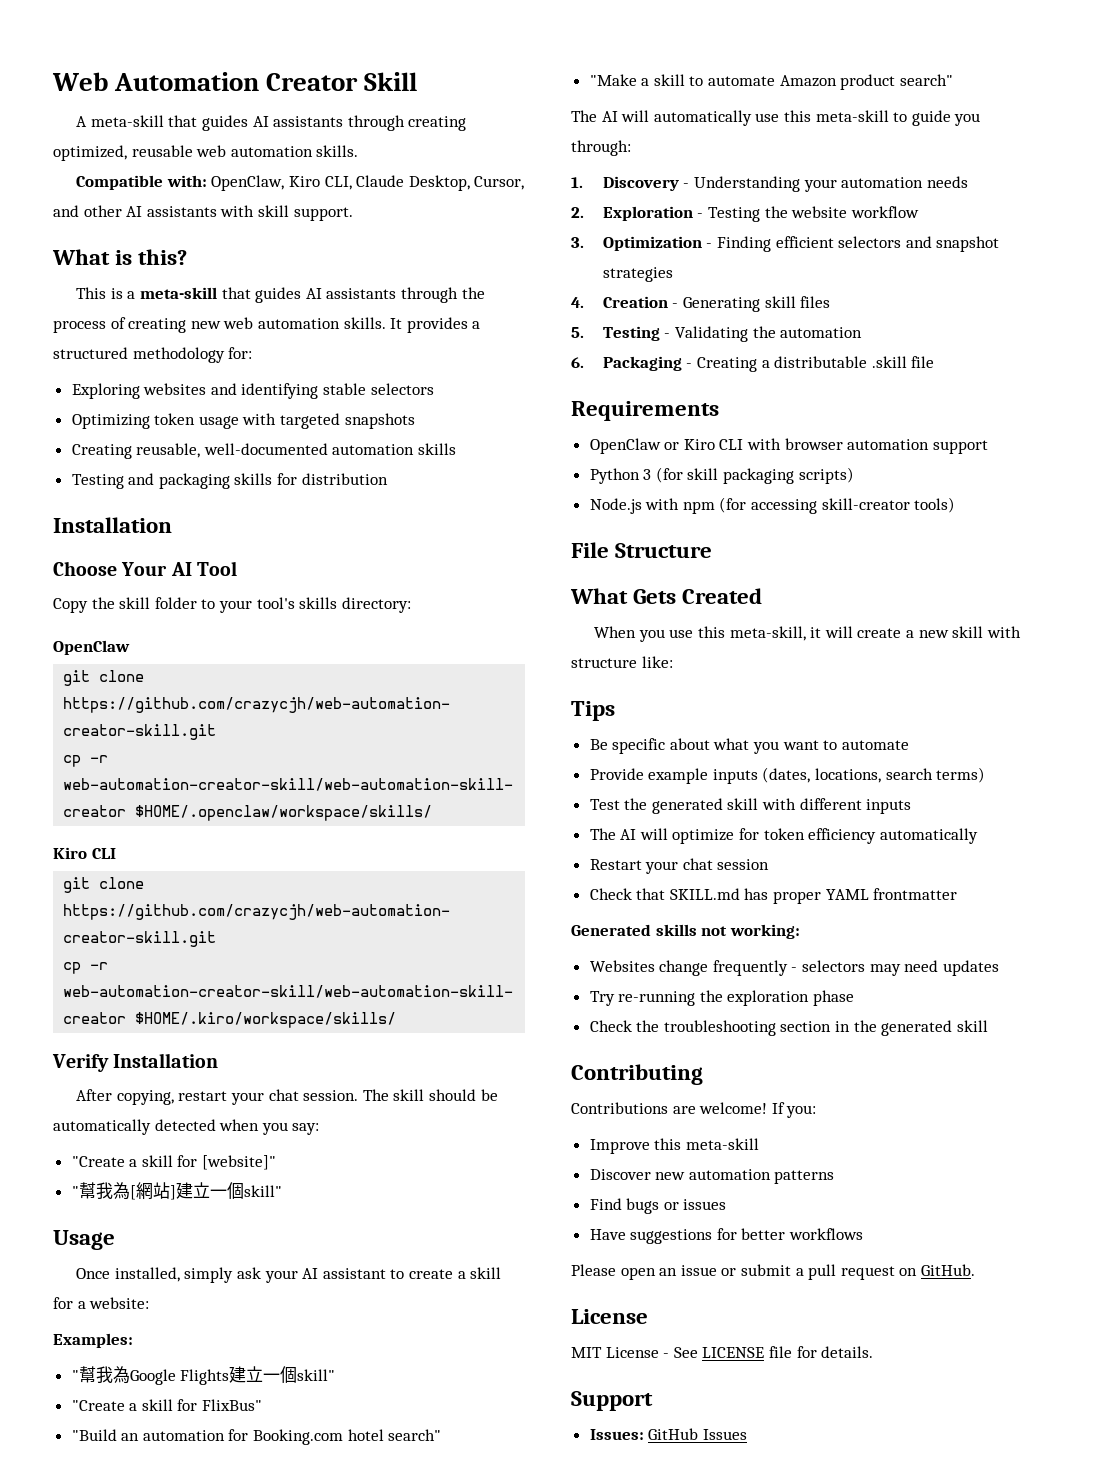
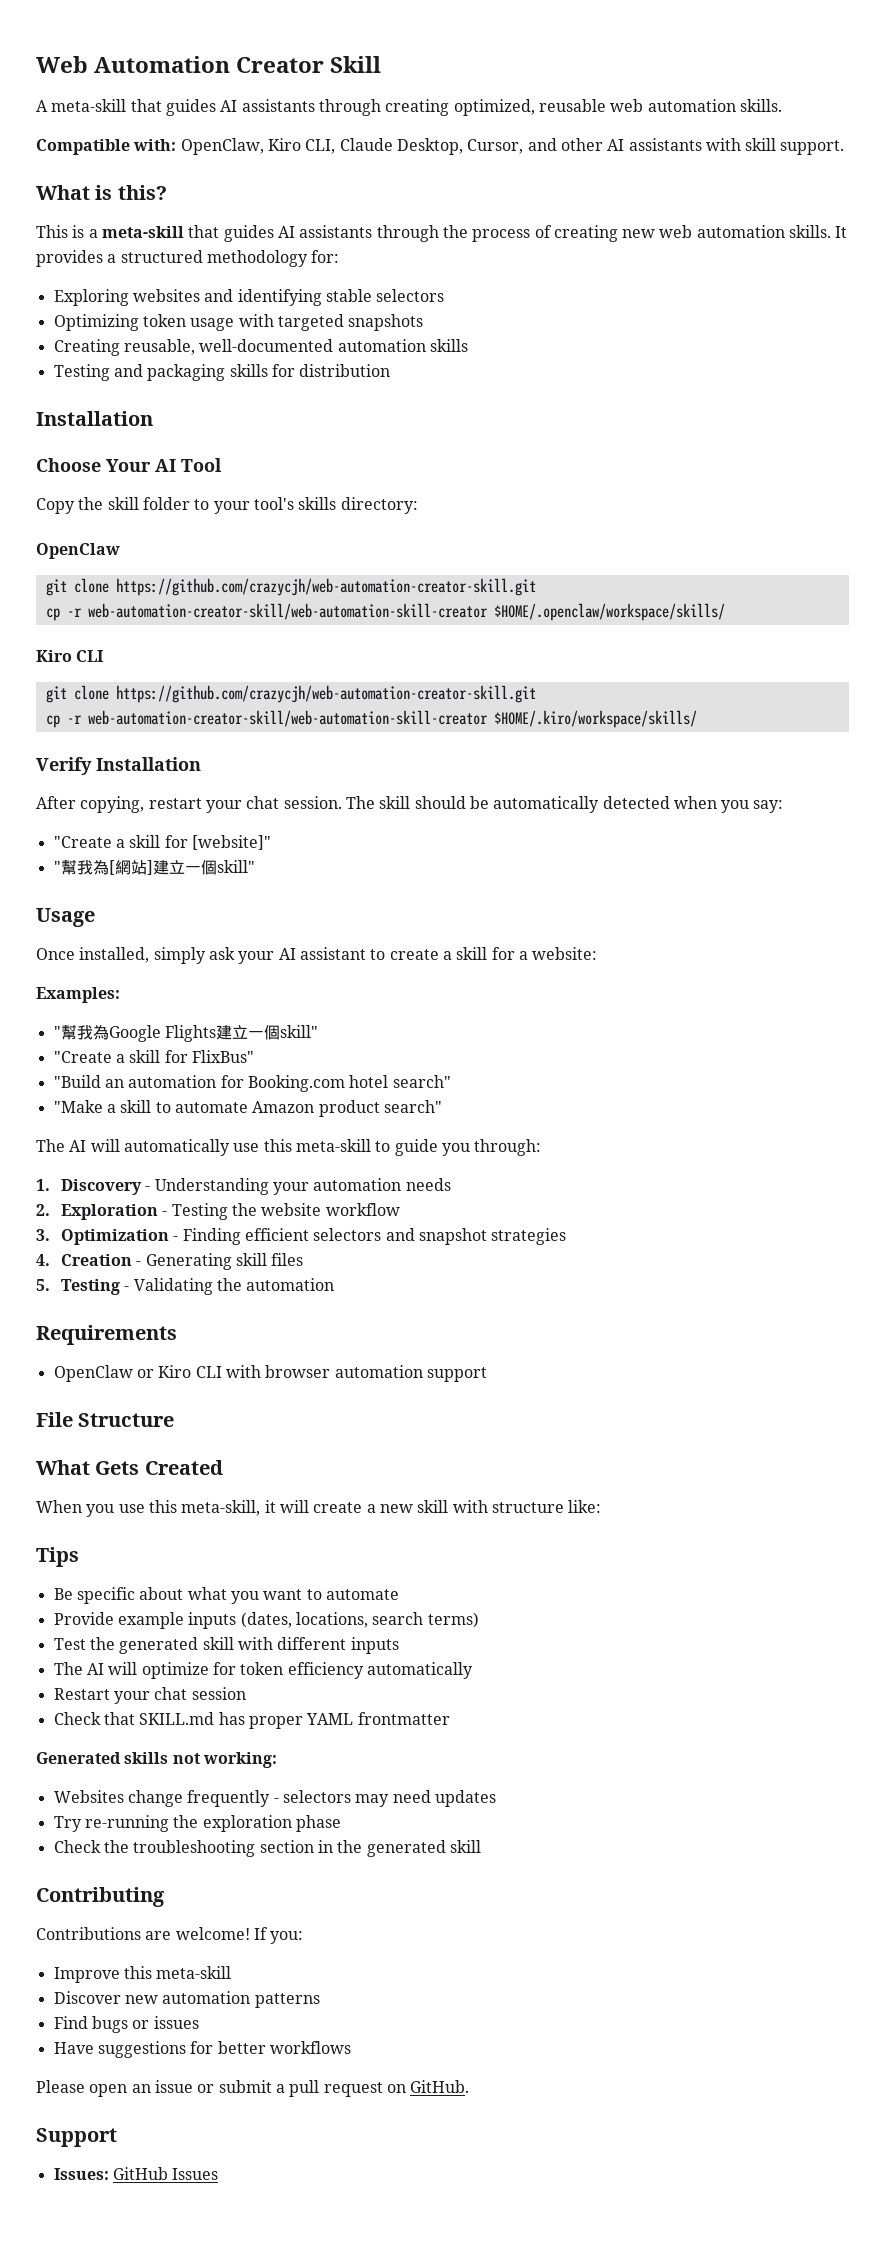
[571,356,935,372] // 6. Packaging - Creating a distributable .skill file -> (335, 1284) none
[589,467,854,484] [589,497,956,514] // Python 3 (for skill packaging scripts) // Node.js with npm (for accessing skill-creator tools) -> (487, 1374) none
[571,1309,648,1324] [571,1346,874,1358] // License // MIT License - See LICENSE file for details. -> (470, 2086) none

